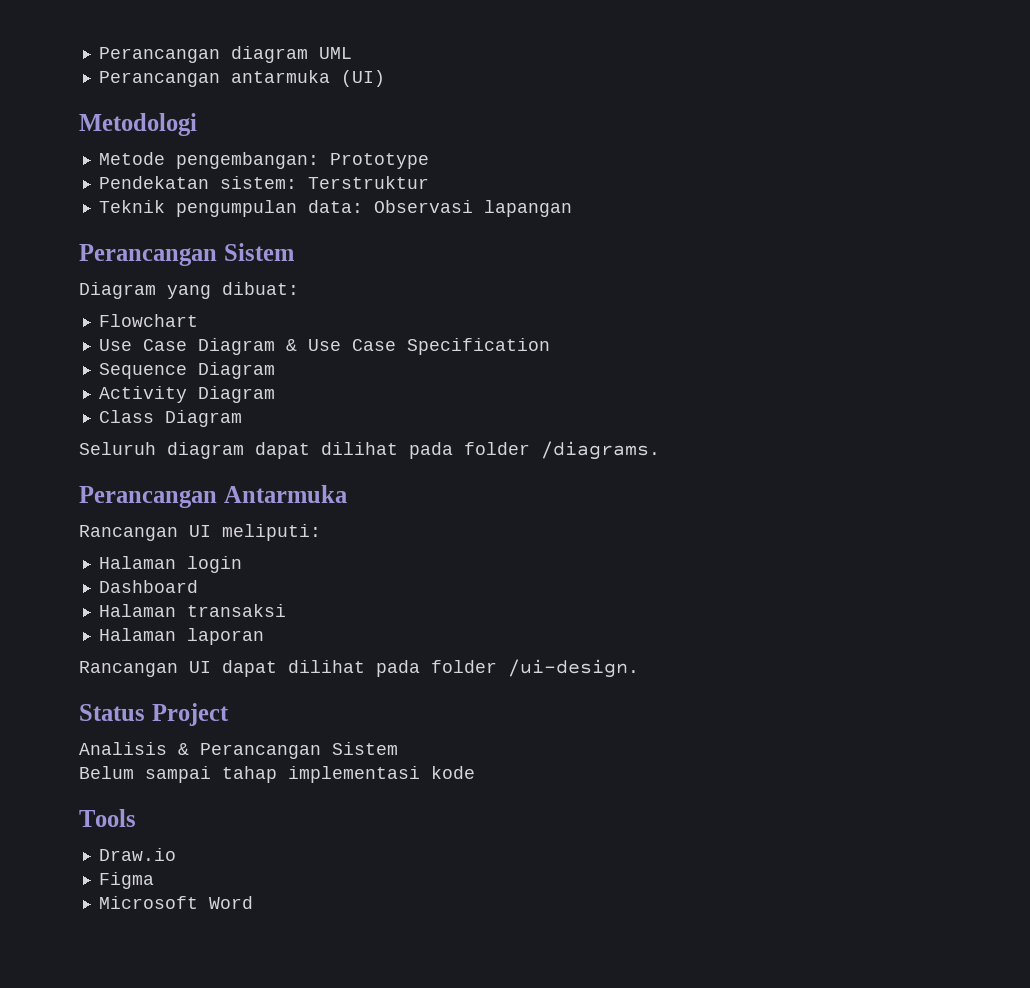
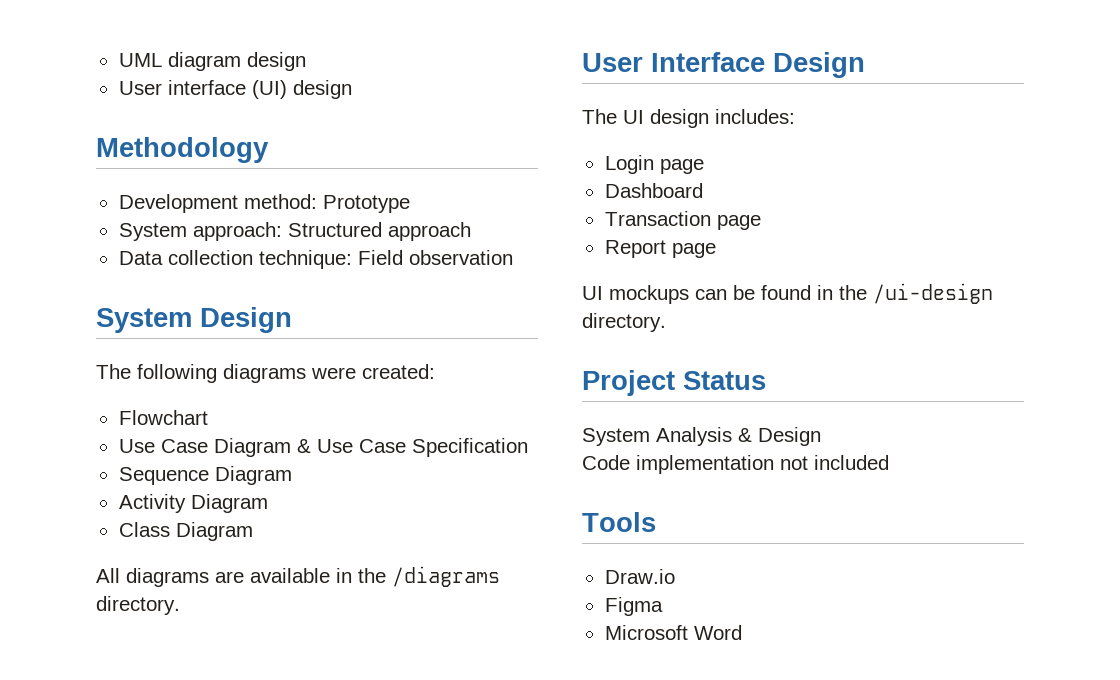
[98,46,352,63] [98,70,385,87] [79,113,197,136] [98,152,429,169] [98,176,429,189] [98,200,572,217] [79,243,294,266] [79,282,299,299] Perancangan diagram UML // Perancangan antarmuka (UI) // Metodologi // Metode pengembangan: Prototype // Pendekatan sistem: Terstruktur // Teknik pengumpulan data: Observasi lapangan // Perancangan Sistem // Diagram yang dibuat: -> [118,52,306,71] [118,80,352,99] [96,137,269,163] [118,194,410,213] [118,222,471,241] [118,250,513,269] [96,307,292,333] [96,364,435,383] UML diagram design // User interface (UI) design // Methodology // Development method: Prototype // System approach: Structured approach // Data collection technique: Field observation // System Design // The following diagrams were created:
[79,441,660,460] [79,485,347,508] [79,524,321,541] [98,556,242,573] [98,580,198,593] [98,604,286,617] [98,628,264,645] [79,659,639,678] [79,703,229,726] [79,742,398,759] [79,766,475,783] Seluruh diagram dapat dilihat pada folder /diagrams. // Perancangan Antarmuka // Rancangan UI meliputi: // Halaman login // Dashboard // Halaman transaksi // Halaman laporan // Rancangan UI dapat dilihat pada folder /ui-design. // Status Project // Analisis & Perancangan Sistem // Belum sampai tahap implementasi kode -> [96,566,500,587] [96,596,180,615] [582,52,865,78] [582,109,795,128] [604,155,704,174] [604,183,703,198] [604,211,761,230] [604,240,716,258] [582,283,993,304] [582,313,666,332] [582,370,766,396] [582,427,821,446] [582,455,889,474] All diagrams are available in the /diagrams directory. // User Interface Design // The UI design includes: // Login page // Dashboard // Transaction page // Report page // UI mockups can be found in the /ui-design directory. // Project Status // System Analysis & Design // Code implementation not included

